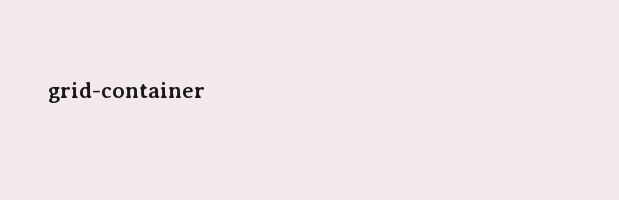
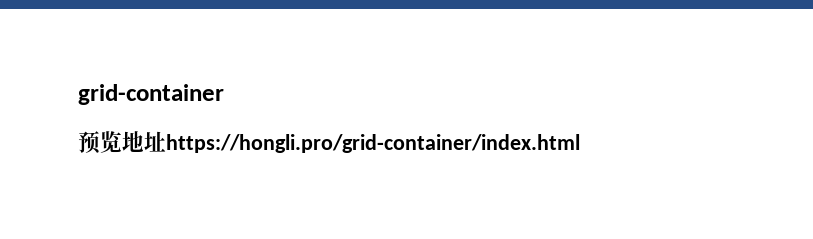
(205, 92) none -> [78,131,580,154] // 预览地址https://hongli.pro/grid-container/index.html

